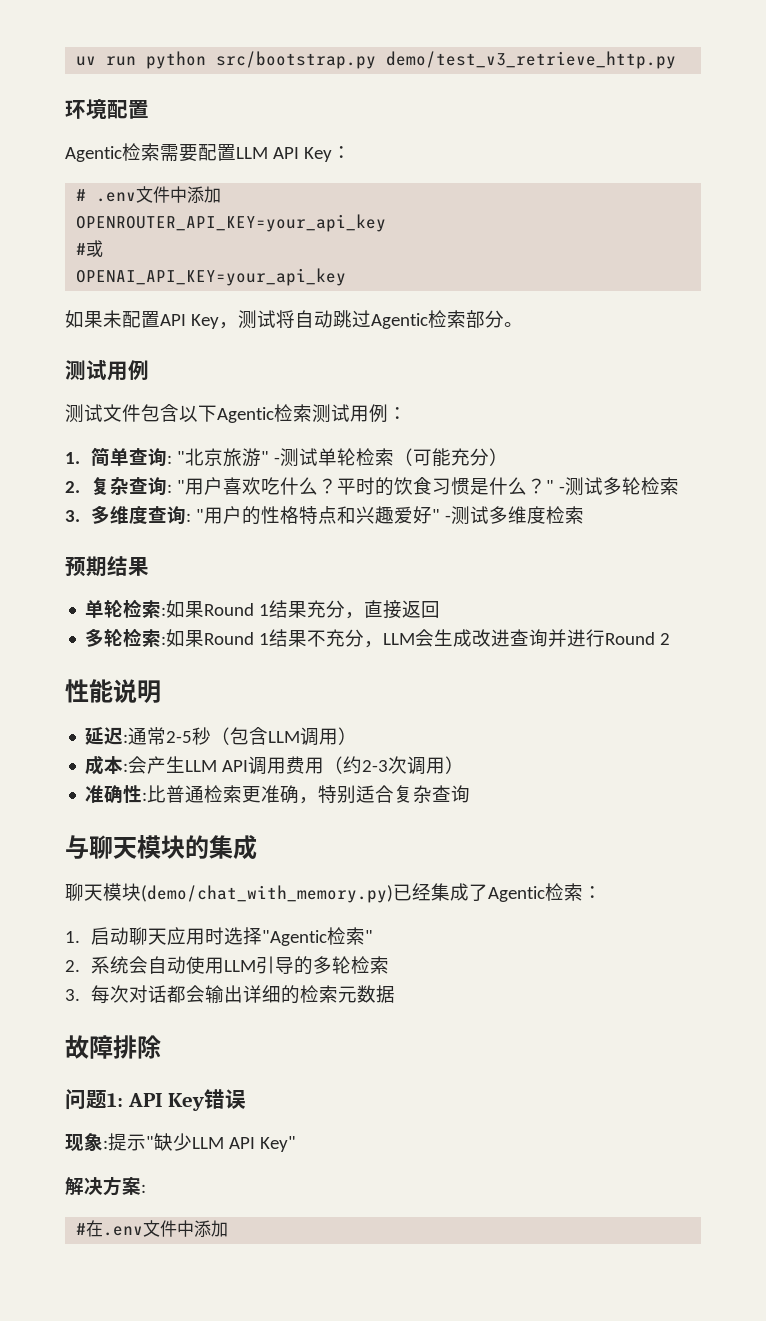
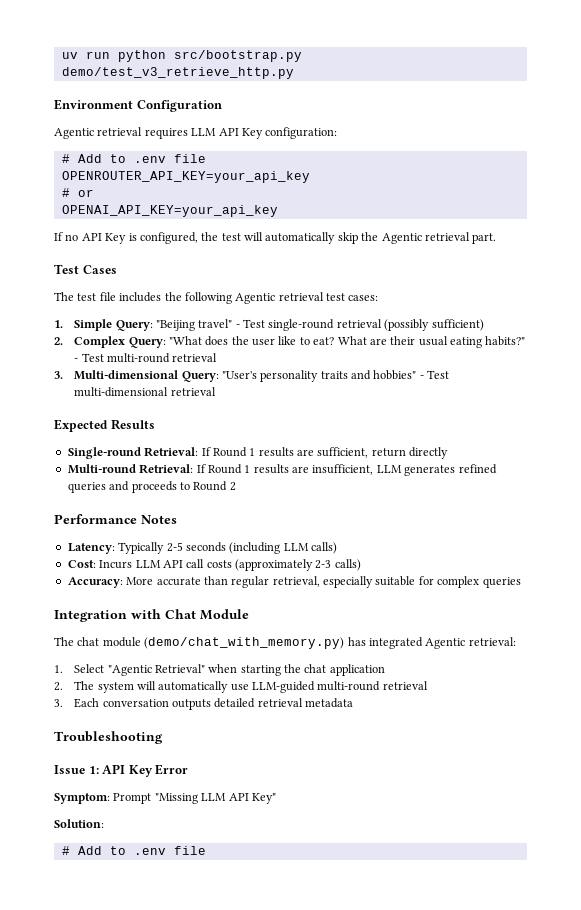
[65,99,149,119] [65,143,236,162] 环境配置 // Agentic检索需要配置 -> [54,99,222,112] [54,127,188,139] Environment Configuration // Agentic retrieval requires
[331,146,351,159] [76,186,222,203] ： // # .env文件中添加 -> [265,127,338,139] [61,154,206,163] configuration: // # Add to .env file
[86,240,104,257] 或 -> [77,189,94,197] or
[65,310,523,329] [65,360,149,381] [65,404,407,423] [65,447,508,467] [65,477,679,496] [65,505,584,525] [65,556,149,577] [85,599,441,619] [85,628,671,648] [65,679,161,703] [85,727,358,746] [85,755,465,775] [85,785,471,804] [65,835,257,860] [65,883,602,903] [65,927,373,946] [65,956,389,975] [65,985,395,1004] [65,1035,161,1059] [65,1089,247,1111] [65,1133,296,1152] [65,1176,146,1196] [76,1220,229,1237] 如果未配置API Key，测试将自动跳过Agentic检索部分。 // 测试用例 // 测试文件包含以下Agentic检索测试用例： // 1.简单查询: "北京旅游" -测试单轮检索（可能充分） // 2.复杂查询: "用户喜欢吃什么？平时的饮食习惯是什么？" -测试多轮检索 // 3.多维度查询: "用户的性格特点和兴趣爱好" -测试多维度检索 // 预期结果 // 单轮检索:如果Round 1结果充分，直接返回 // 多轮检索:如果Round 1结果不充分，LLM会生成改进查询并进行Round 2 // 性能说明 // 延迟:通常2-5秒（包含LLM调用） // 成本:会产生LLM API调用费用（约2-3次调用） // 准确性:比普通检索更准确，特别适合复杂查询 // 与聊天模块的集成 // 聊天模块(demo/chat_with_memory.py)已经集成了Agentic检索： // 1.启动聊天应用时选择"Agentic检索" // 2.系统会自动使用LLM引导的多轮检索 // 3.每次对话都会输出详细的检索元数据 // 故障排除 // 问题1: API Key错误 // 现象:提示"缺少LLM API Key" // 解决方案: // #在.env文件中添加 -> [54,232,497,244] [54,264,117,274] [54,292,379,304] [54,319,484,331] [54,336,526,348] [74,353,218,363] [54,370,450,382] [74,387,216,397] [54,419,155,432] [67,447,449,459] [67,464,497,476] [67,481,236,493] [54,514,177,524] [67,542,337,554] [67,559,361,571] [67,576,521,588] [54,609,249,622] [54,637,516,649] [54,664,385,676] [54,681,428,693] [54,698,354,710] [54,731,163,744] [54,764,189,777] [54,793,276,804] [54,819,104,828] [61,846,206,855] If no API Key is configured, the test will automatically skip the Agentic retrieval part. // Test Cases // The test file includes the following Agentic retrieval test cases: // 1. Simple Query: "Beijing travel" - Test single-round retrieval (possibly sufficient) // 2. Complex Query: "What does the user like to eat? What are their usual eating habits?" - Test multi-round retrieval // 3. Multi-dimensional Query: "User's personality traits and hobbies" - Test multi-dimensional retrieval // Expected Results // Single-round Retrieval: If Round 1 results are sufficient, return directly // Multi-round Retrieval: If Round 1 results are insufficient, LLM generates refined queries and proceeds to Round 2 // Performance Notes // Latency: Typically 2-5 seconds (including LLM calls) // Cost: Incurs LLM API call costs (approximately 2-3 calls) // Accuracy: More accurate than regular retrieval, especially suitable for complex queries // Integration with Chat Module // The chat module (demo/chat_with_memory.py) has integrated Agentic retrieval: // 1. Select "Agentic Retrieval" when starting the chat application // 2. The system will automatically use LLM-guided multi-round retrieval // 3. Each conversation outputs detailed retrieval metadata // Troubleshooting // Issue 1: API Key Error // Symptom: Prompt "Missing LLM API Key" // Solution: // # Add to .env file

